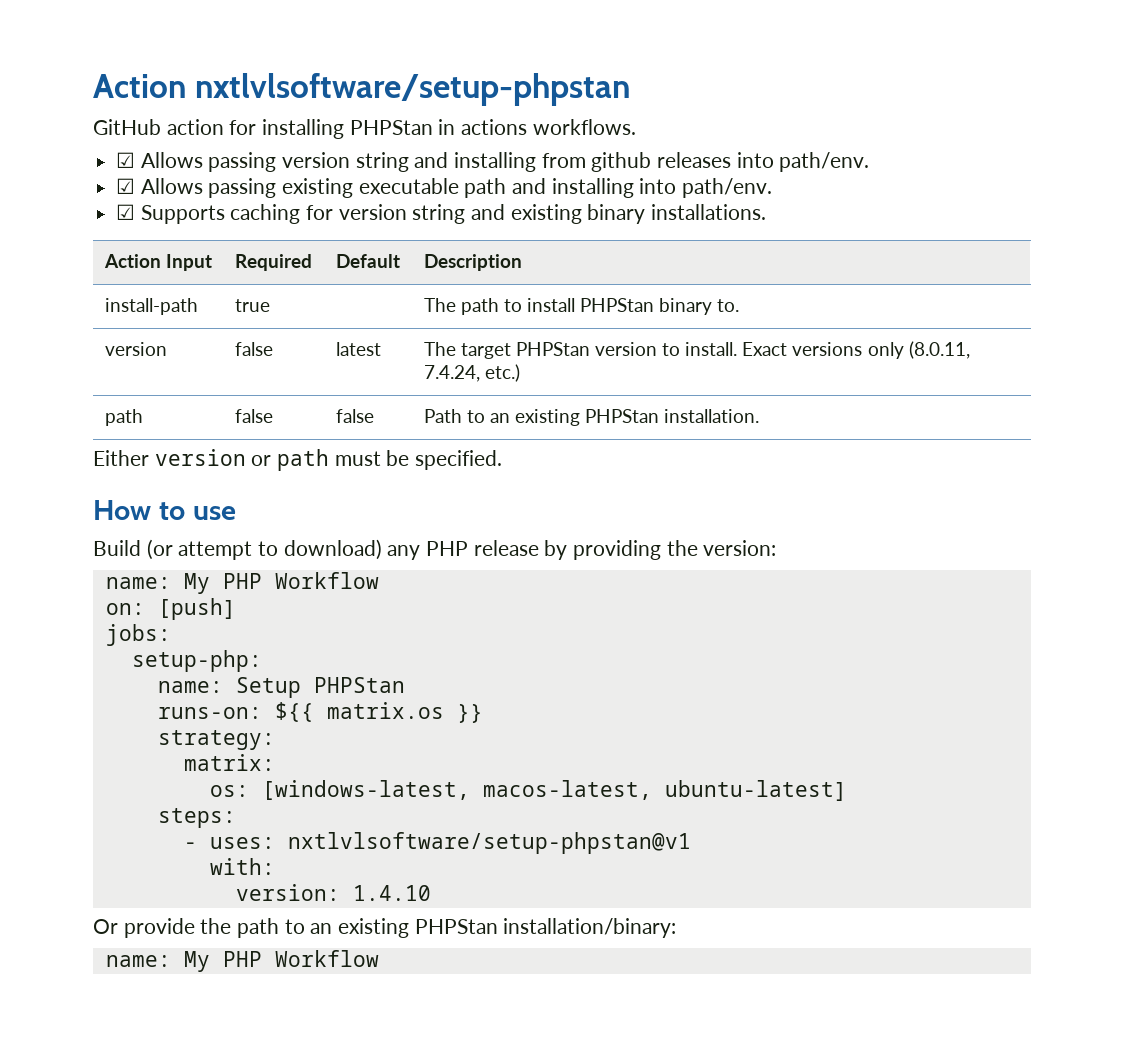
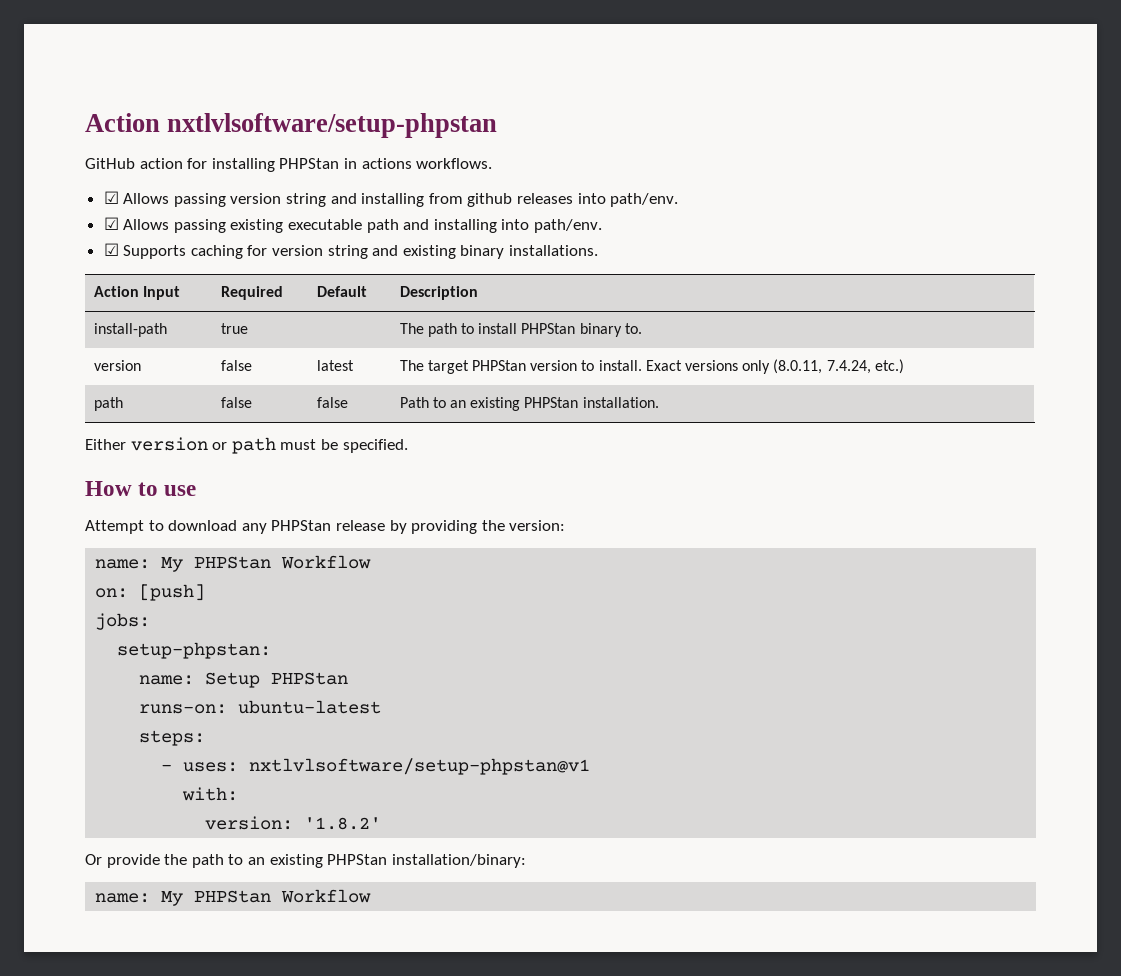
[93,539,469,560] Build (or attempt to download) any PHP -> [85,520,332,534] Attempt to download any PHPStan
[222,573,262,589] PHP -> [194,556,272,569] PHPStan
[131,650,262,672] setup-php: -> [117,642,272,659] setup-phpstan:
[274,702,483,723] [157,730,275,750] [183,754,275,771] [209,780,847,801] ${{ matrix.os }} // strategy: // matrix: // os: [windows-latest, macos-latest, ubuntu-latest] -> [238,700,382,714] ubuntu-latest
[352,885,431,901] 1.4.10 -> [304,817,382,830] '1.8.2'
[222,951,262,967] PHP -> [194,890,272,903] PHPStan

